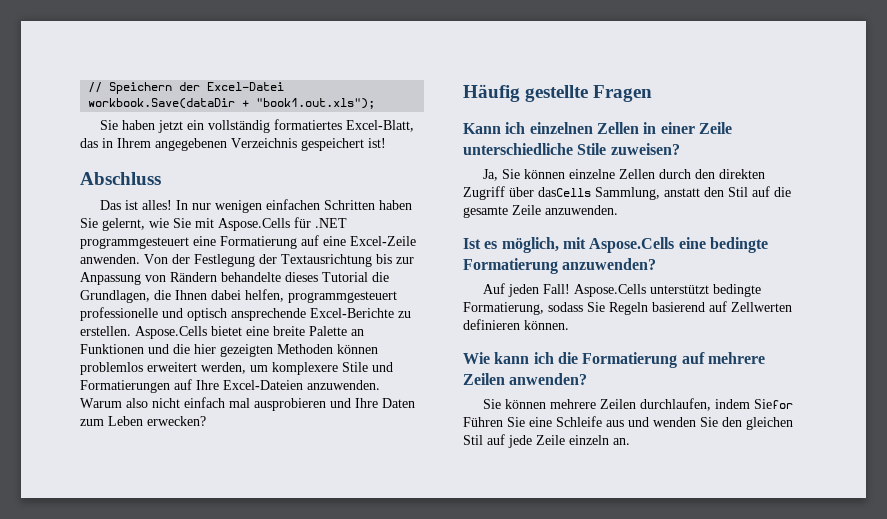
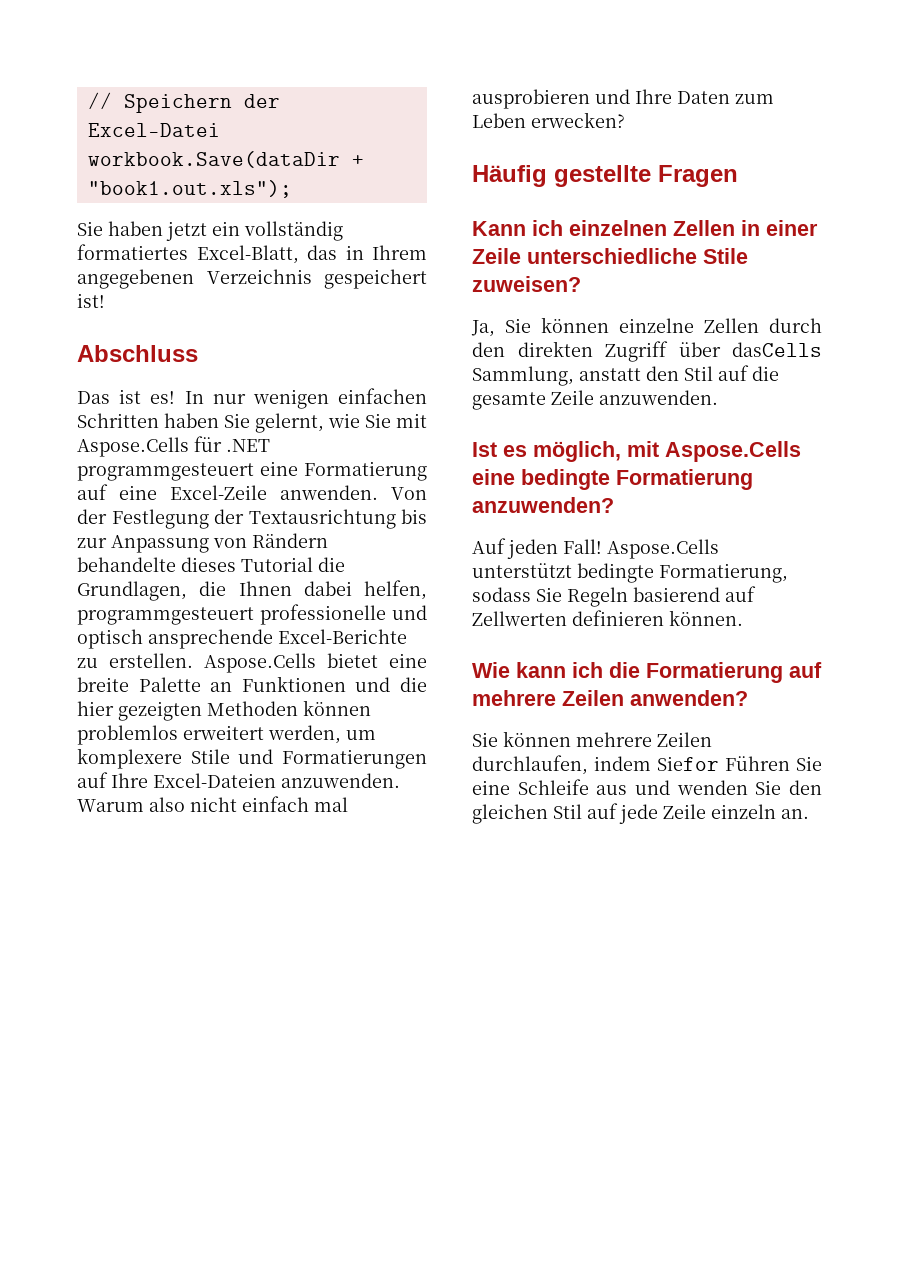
[142,200,173,210] alles! -> [150,391,176,404] es!

